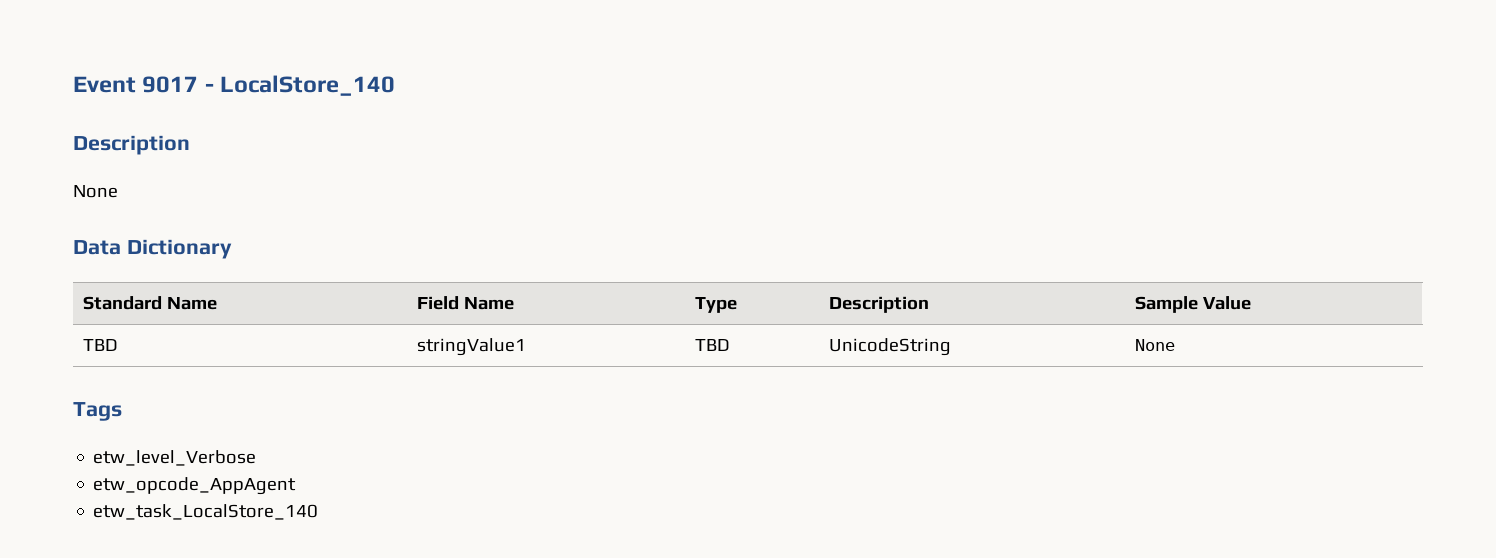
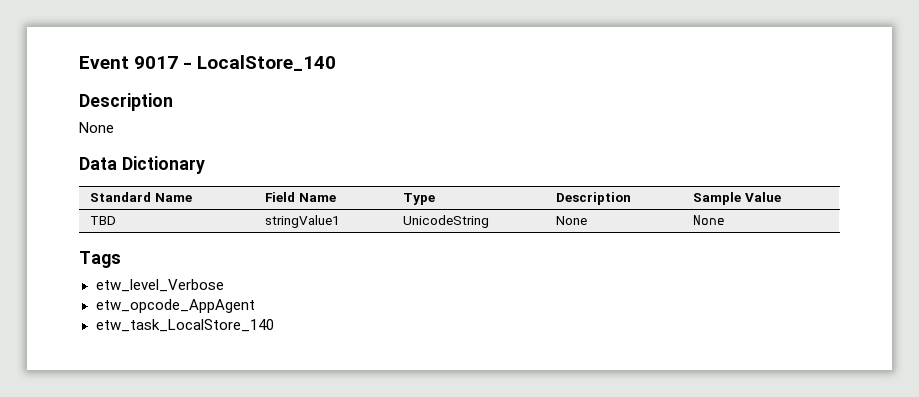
[694,339,730,351] [828,338,951,356] TBD | UnicodeString -> [403,215,490,228] [556,216,588,225] UnicodeString | None

